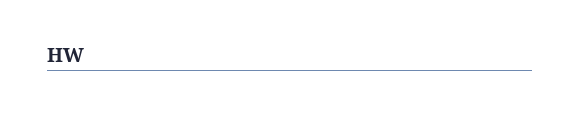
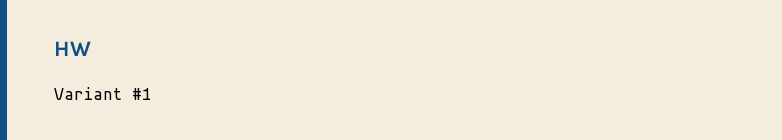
(84, 55) none -> [54,87,152,100] // Variant #1

